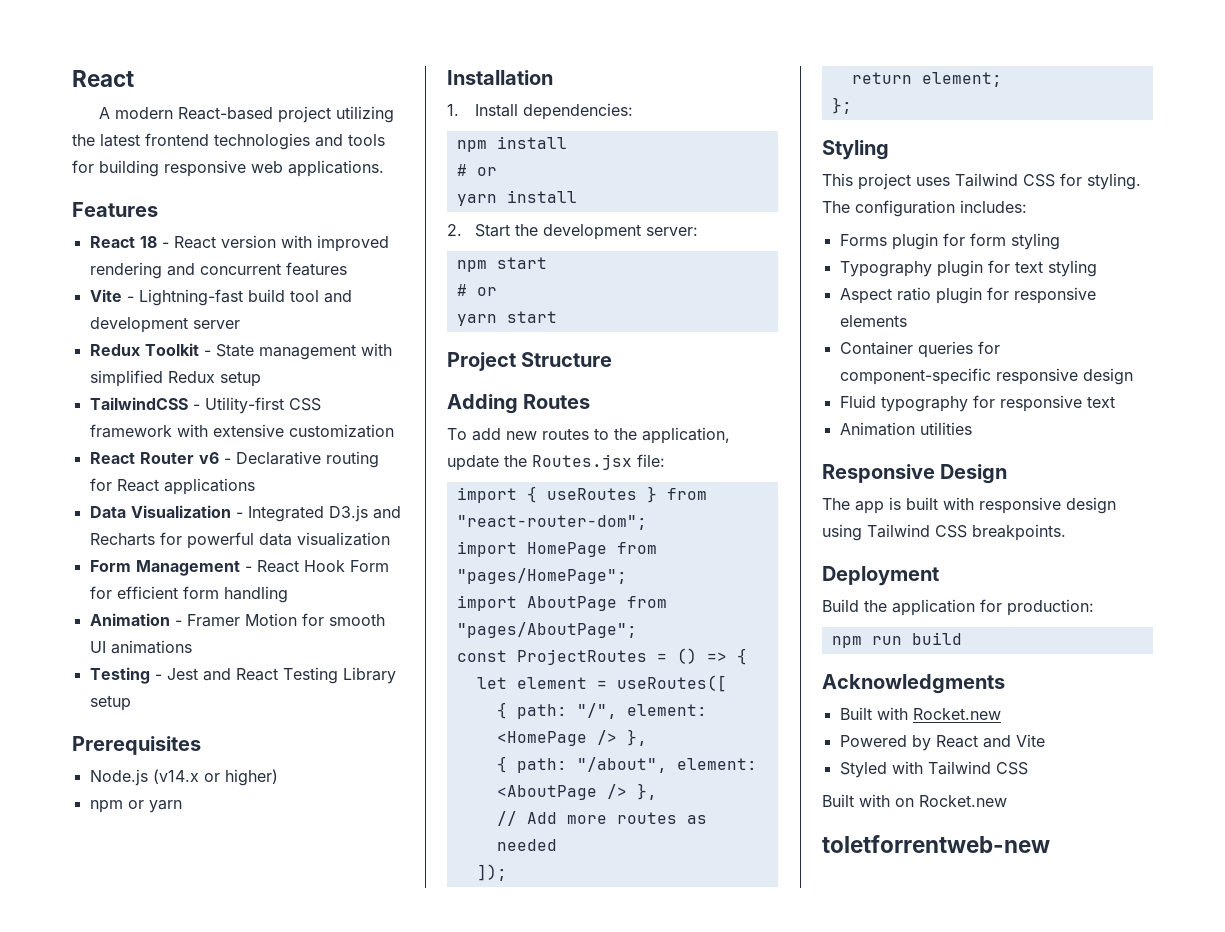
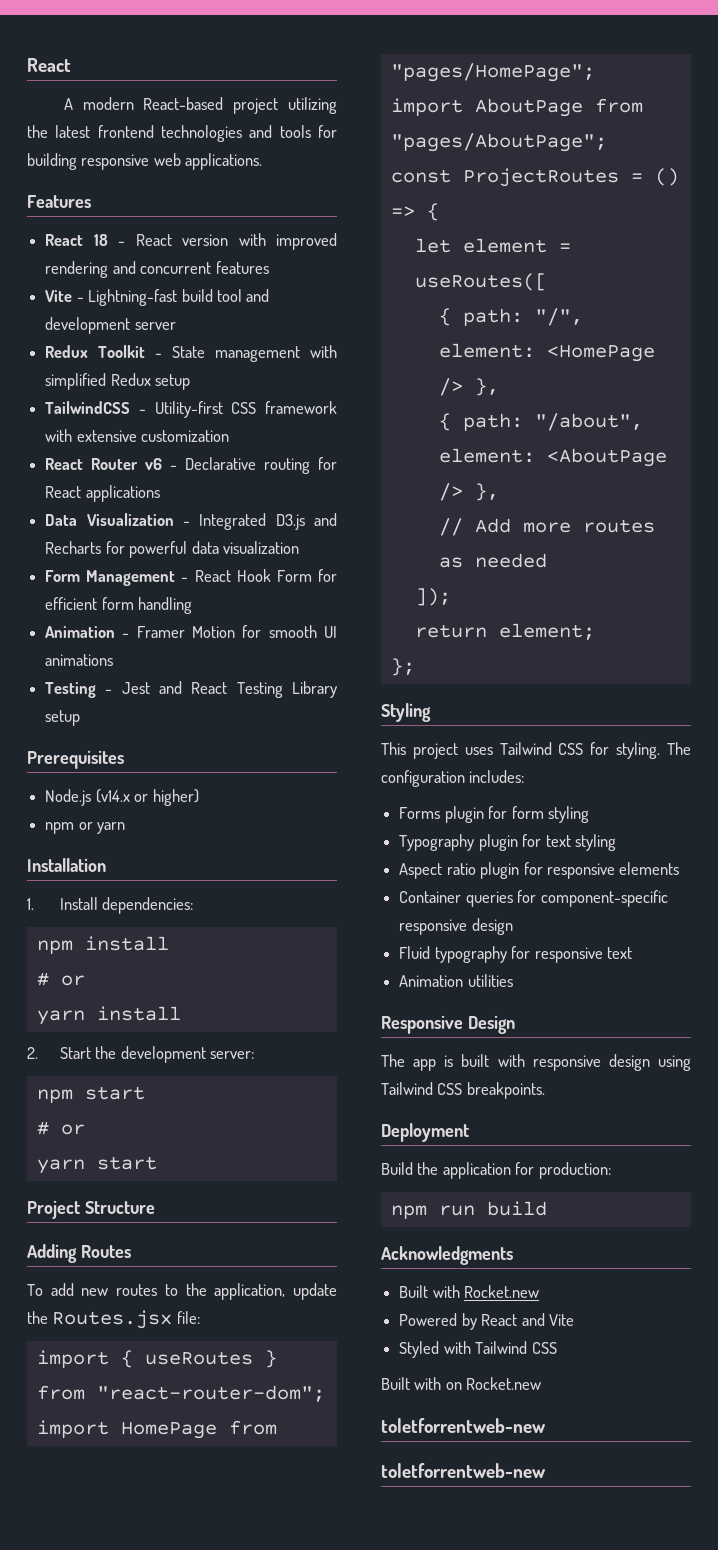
(1050, 844) none -> [381,1463,546,1478] // toletforrentweb-new

